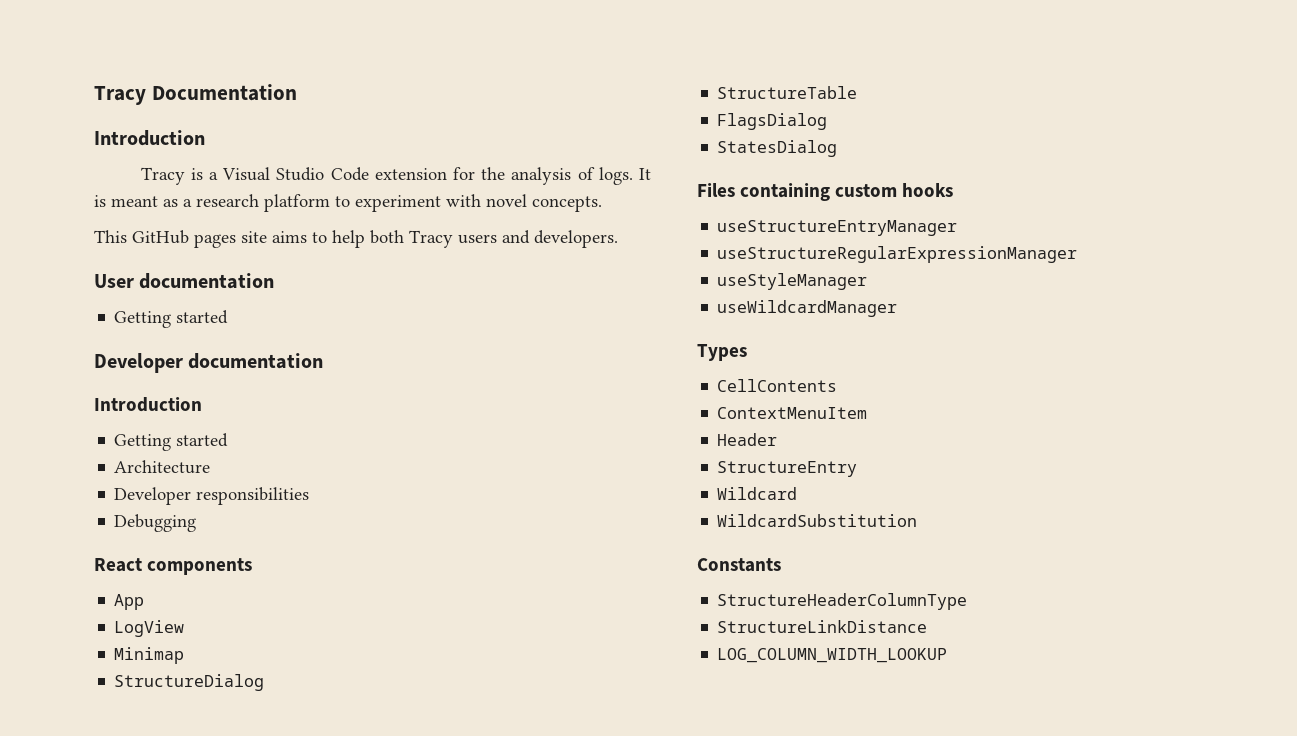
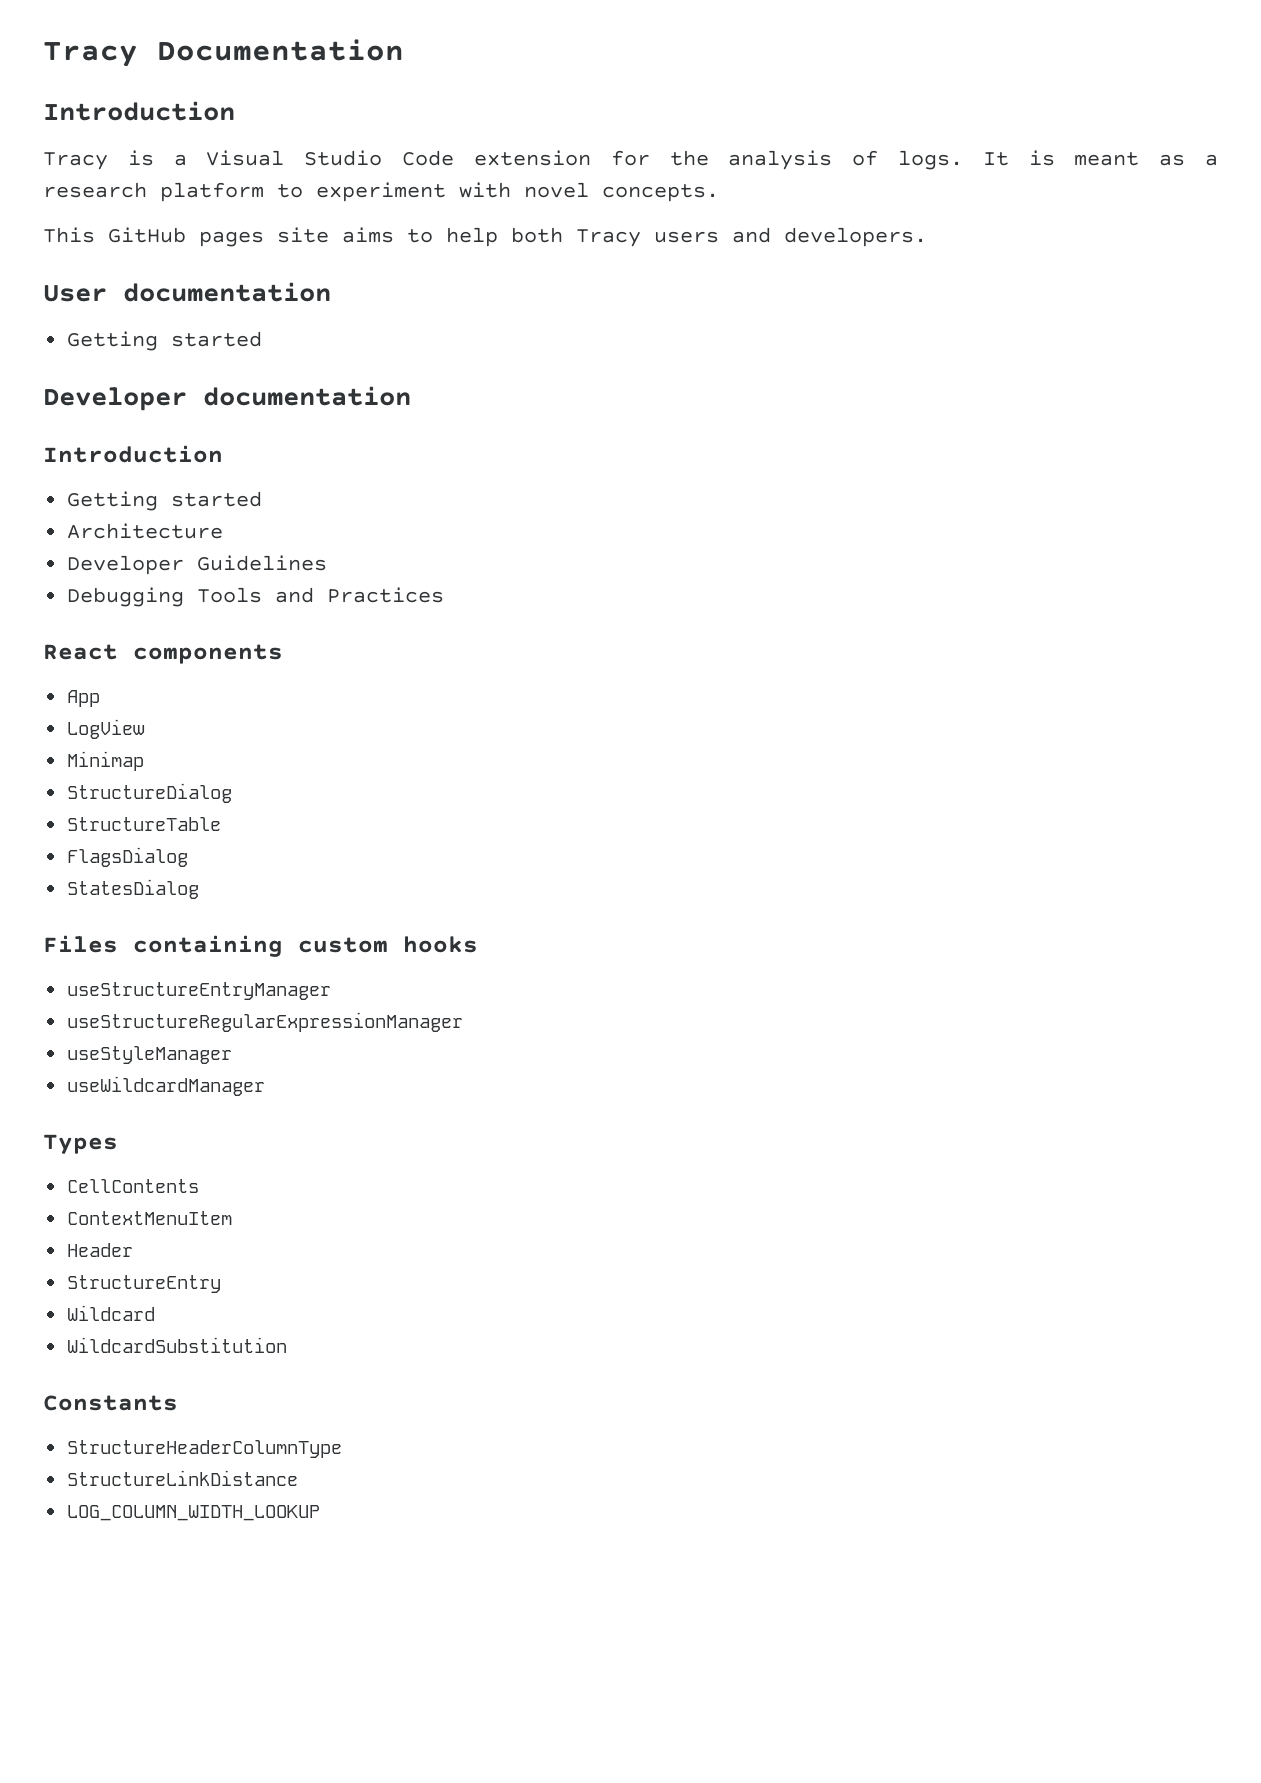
[196,487,310,505] responsibilities -> [197,555,328,571] Guidelines
(197, 523) none -> [197,587,445,603] Tools and Practices

